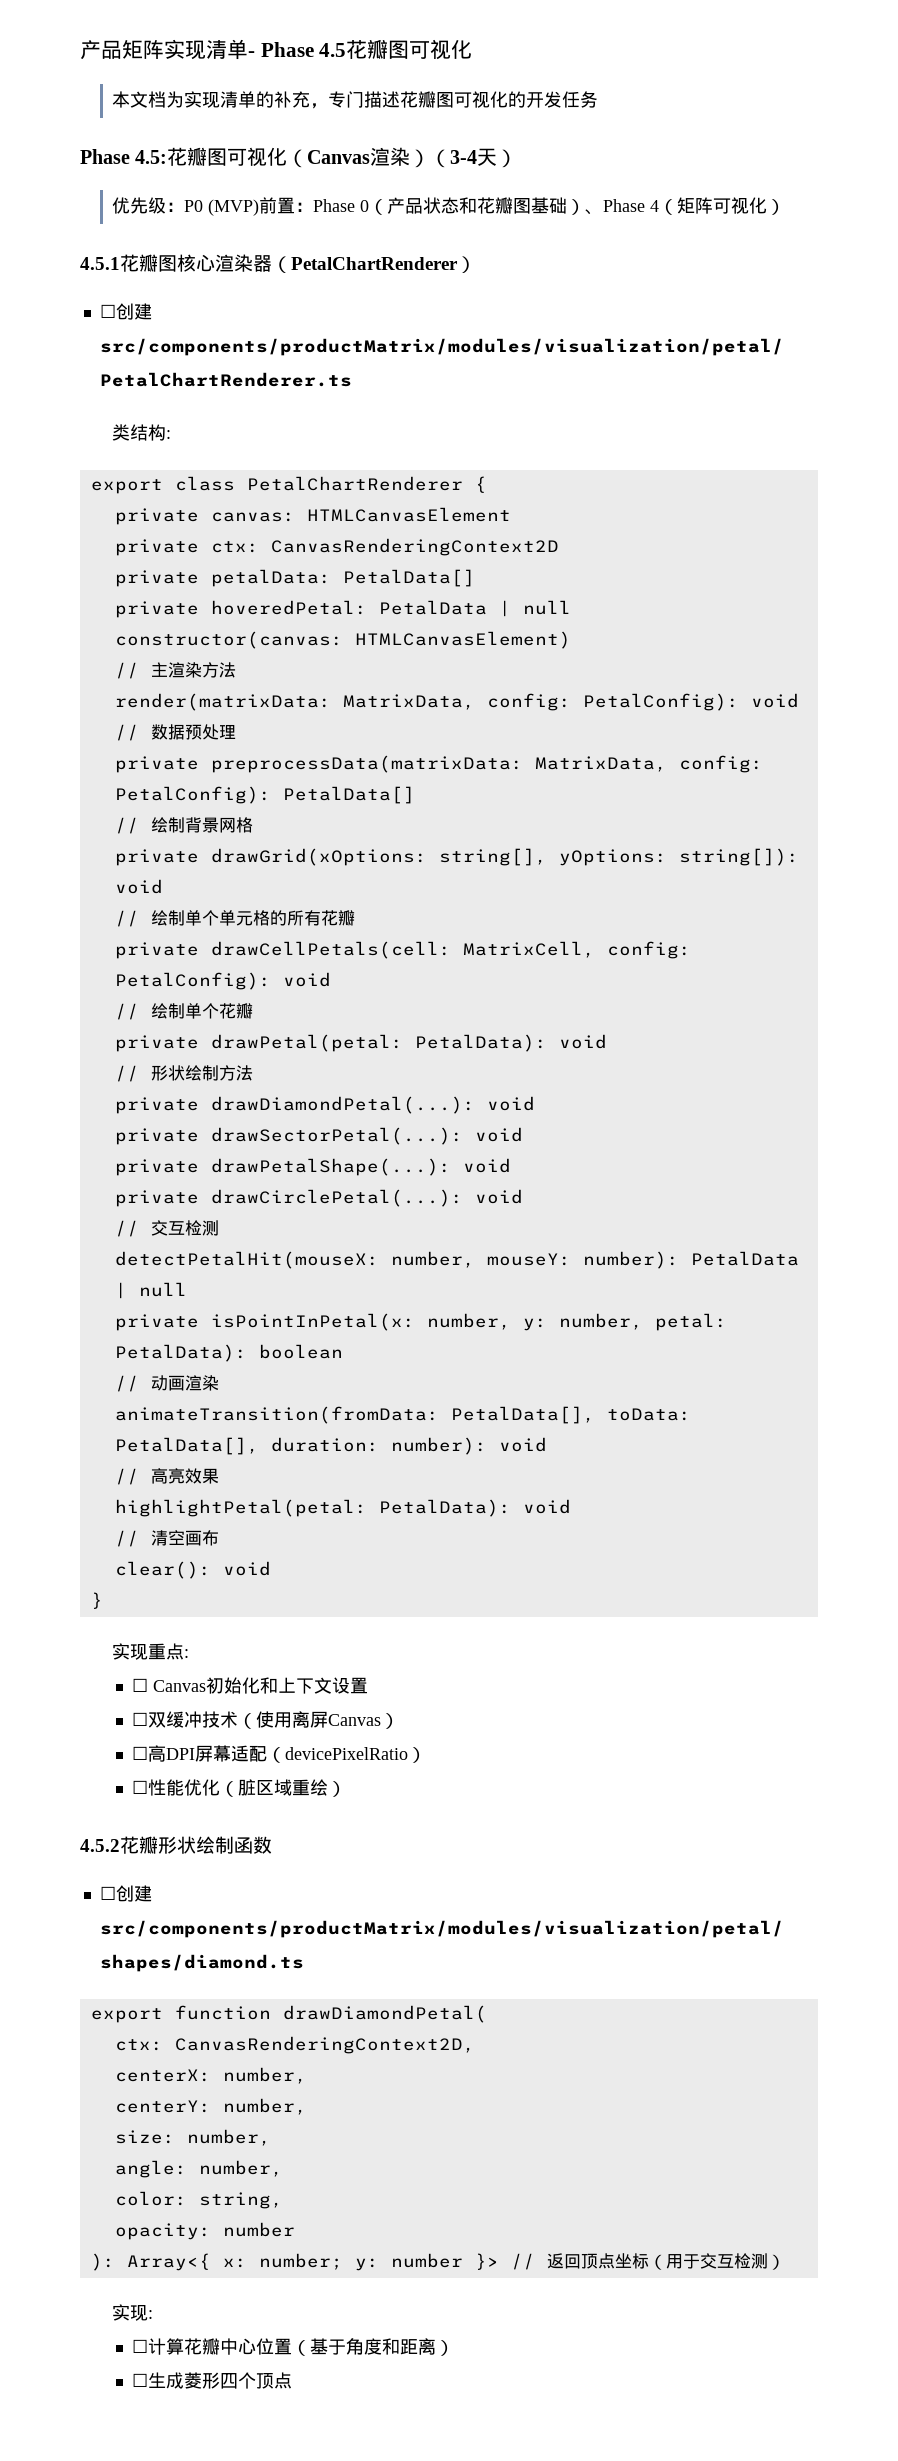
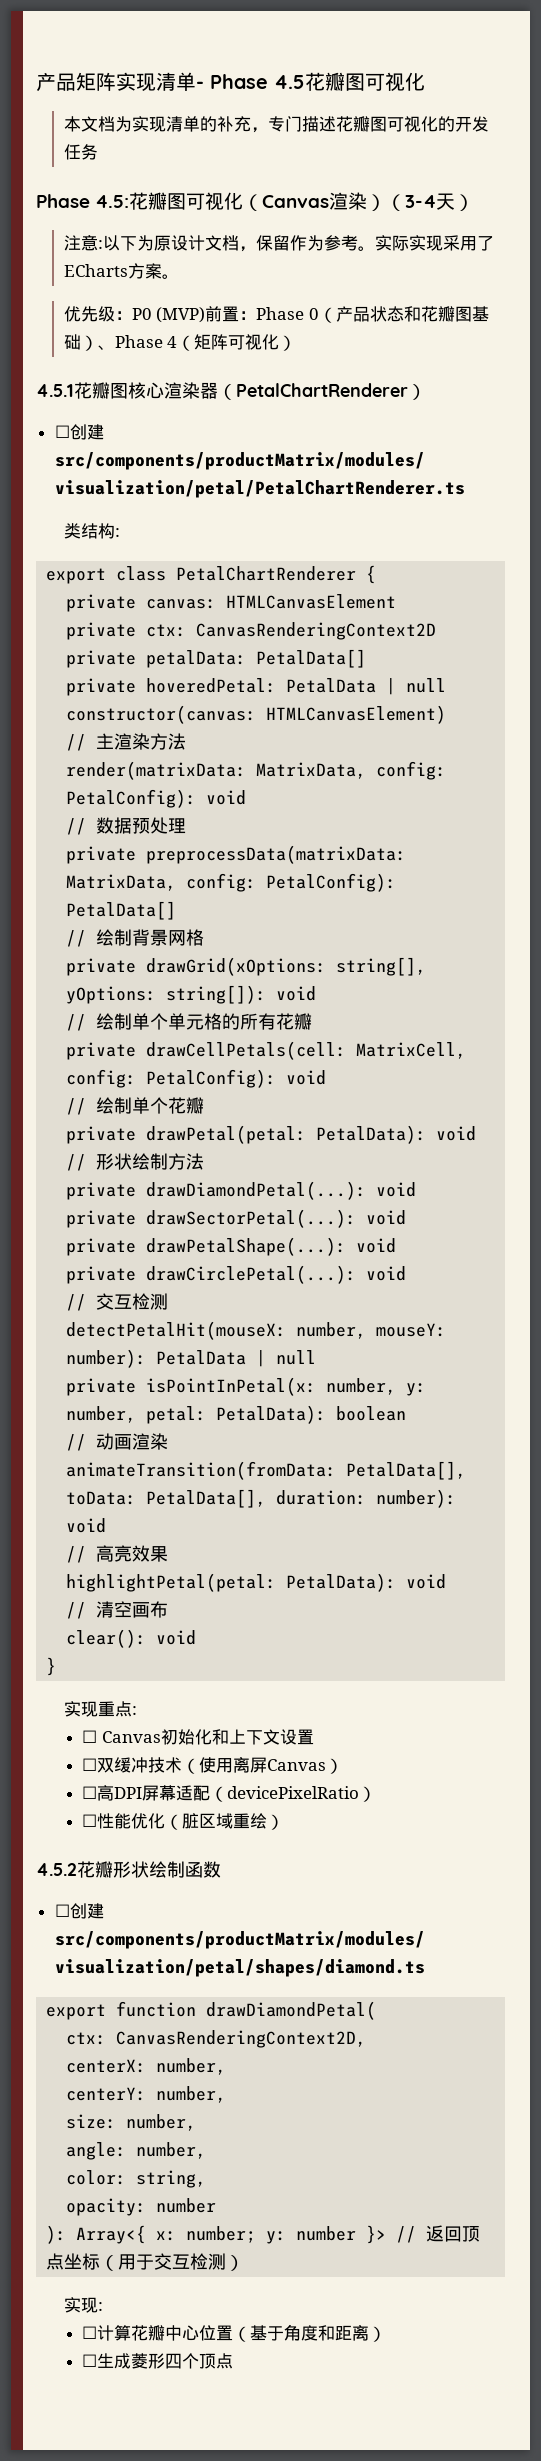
(518, 158) none -> [63,235,494,252] [63,263,179,279] // 注意:以下为原设计文档，保留作为参考。实际实现采用了ECharts方案。

